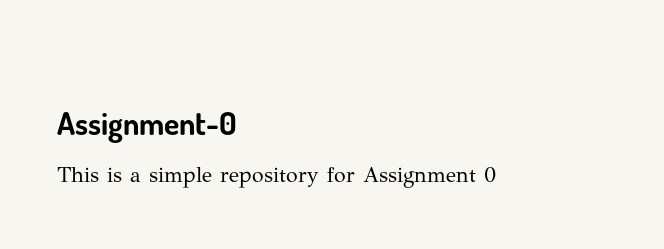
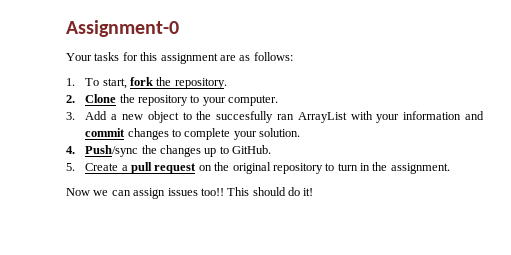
[57,167,496,188] This is a simple repository for Assignment 0 -> [66,52,293,64] [66,77,227,89] [66,94,279,106] [66,111,484,123] [85,128,301,140] [66,145,272,157] [66,162,450,174] [66,187,314,199] Your tasks for this assignment are as follows: // 1. To start, fork the repository. // 2. Clone the repository to your computer. // 3. Add a new object to the succesfully ran ArrayList with your information and commit changes to complete your solution. // 4. Push/sync the changes up to GitHub. // 5. Create a pull request on the original repository to turn in the assignment. // Now we can assign issues too!! This should do it!

